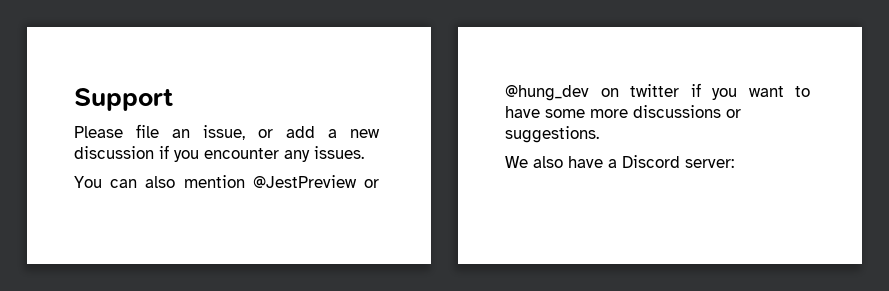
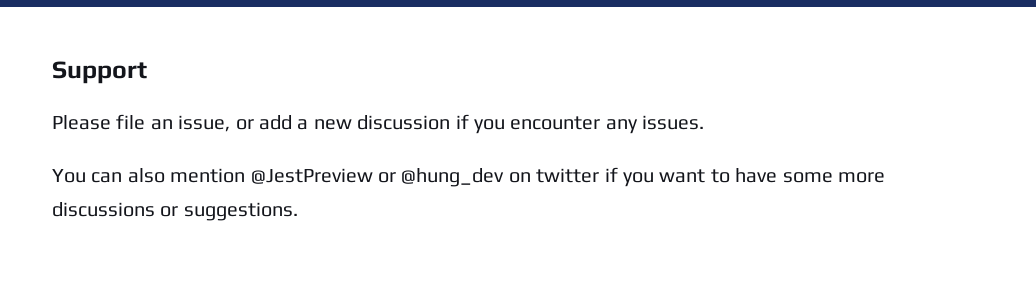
[505,155,734,168] // We also have a Discord server: -> (298, 211) none

